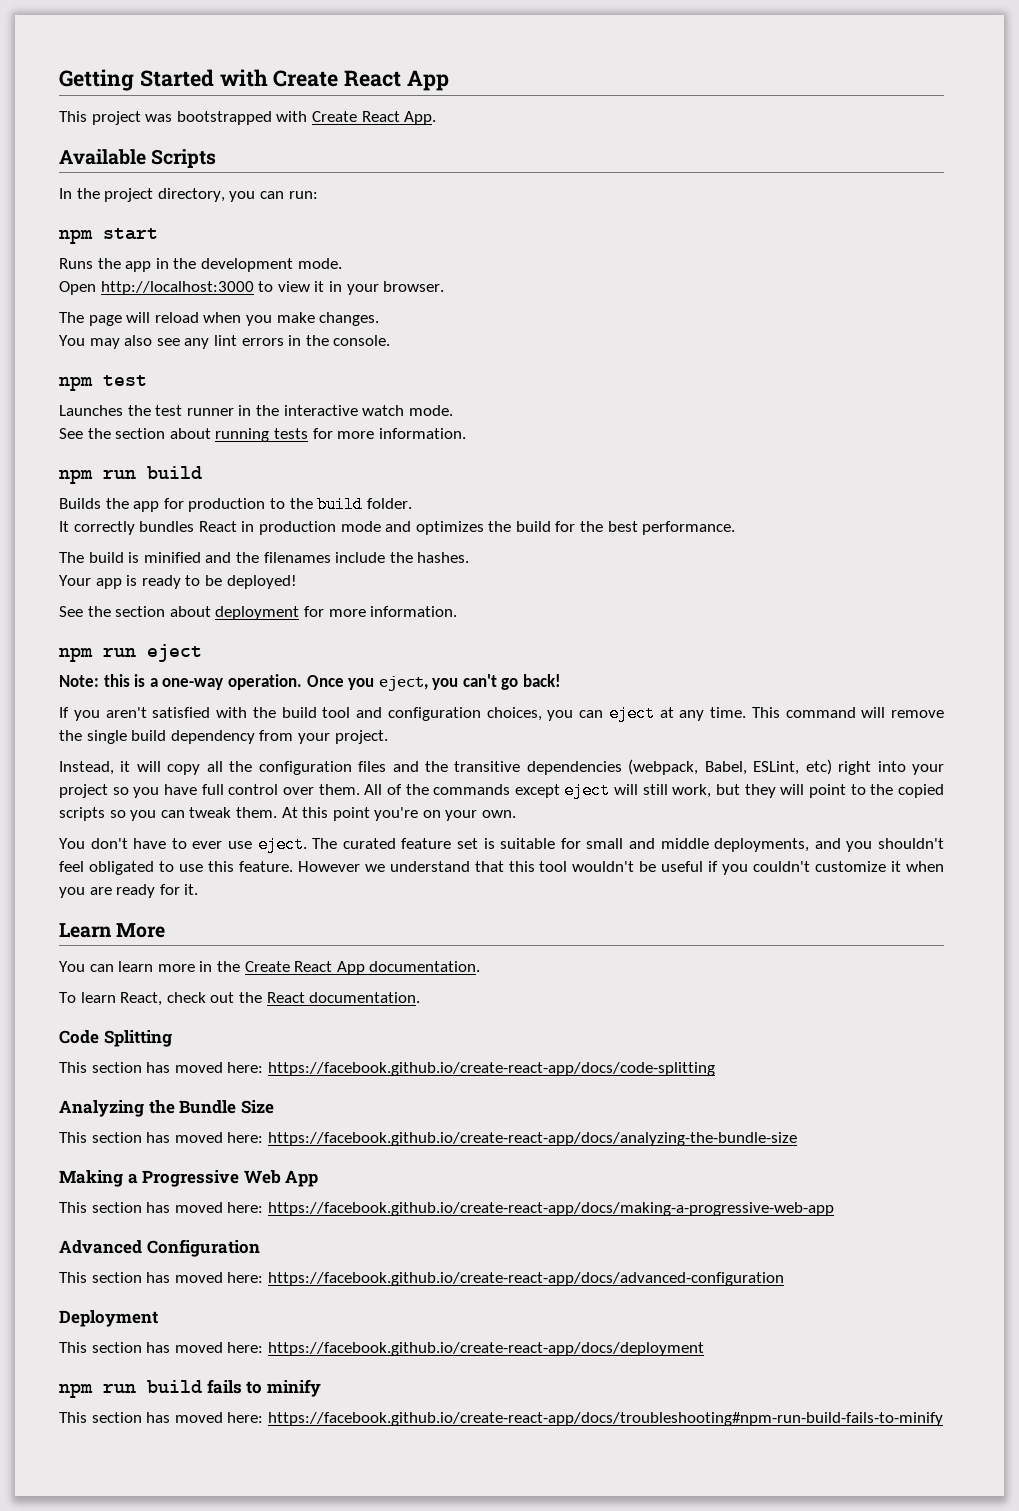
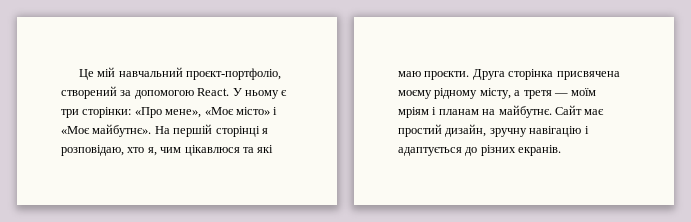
[59,69,450,91] [59,111,437,125] [59,149,217,168] [59,188,318,202] [59,228,158,244] [59,258,342,272] [59,281,445,295] [59,312,380,326] [59,335,391,349] [59,375,147,391] [59,405,453,416] [59,428,466,442] [59,466,202,484] [59,496,412,513] [59,521,736,535] [59,552,470,563] [59,575,297,589] [59,606,458,620] [59,644,202,662] [59,674,562,691] [59,705,944,722] [59,730,388,744] [59,759,945,775] [59,782,945,799] [59,807,517,821] [59,836,945,853] [59,861,945,875] [59,884,199,898] [59,923,166,938] [59,961,481,975] [59,992,421,1006] [59,1030,172,1047] [59,1062,715,1076] [59,1100,274,1117] [59,1132,797,1146] [59,1170,319,1187] [59,1202,834,1216] [59,1239,260,1257] [59,1272,784,1286] [59,1310,158,1327] [59,1342,704,1356] [59,1379,321,1398] [59,1412,943,1426] Getting Started with Create React App // This project was bootstrapped with Create React App. // Available Scripts // In the project directory, you can run: // npm start // Runs the app in the development mode. // Open http://localhost:3000 to view it in your browser. // The page will reload when you make changes. // You may also see any lint errors in the console. // npm test // Launches the test runner in the interactive watch mode. // See the section about running tests for more information. // npm run build // Builds the app for production to the build folder. // It correctly bundles React in production mode and optimizes the build for the best performance. // The build is minified and the filenames include the hashes. // Your app is ready to be deployed! // See the section about deployment for more information. // npm run eject // Note: this is a one-way operation. Once you eject, you can't go back! // If you aren't satisfied with the build tool and configuration choices, you can eject at any time. This command will remove the single build dependency from your project. // Instead, it will copy all the configuration files and the transitive dependencies (webpack, Babel, ESLint, etc) right into your project so you have full control over them. All of the commands except eject will still work, but they will point to the copied scripts so you can tweak them. At this point you're on your own. // You don't have to ever use eject. The curated feature set is suitable for small and middle deployments, and you shouldn't feel obligated to use this feature. However we understand that this tool wouldn't be useful if you couldn't customize it when you are ready for it. // Learn More // You can learn more in the Create React App documentation. // To learn React, check out the React documentation. // Code Splitting // This section has moved here: https://facebook.github.io/create-react-app/docs/code-splitting // Analyzing the Bundle Size // This section has moved here: https://facebook.github.io/create-react-app/docs/analyzing-the-bundle-size // Making a Progressive Web App // This section has moved here: https://facebook.github.io/create-react-app/docs/making-a-progressive-web-app // Advanced Configuration // This section has moved here: https://facebook.github.io/create-react-app/docs/advanced-configuration // Deployment // This section has moved here: https://facebook.github.io/create-react-app/docs/deployment // npm run build fails to minify // This section has moved here: https://facebook.github.io/create-react-app/docs/troubleshooting#npm-run-build-fails-to-minify -> [78,67,282,80] [61,86,288,99] [61,107,278,118] [61,124,268,137] [61,145,274,156] [398,69,620,80] [398,88,597,99] [398,105,605,118] [398,124,589,137] [398,145,562,156] Це мій навчальний проєкт-портфоліо, створений за допомогою React. У ньому є три сторінки: «Про мене», «Моє місто» і «Моє майбутнє». На першій сторінці я розповідаю, хто я, чим цікавлюся та які маю проєкти. Друга сторінка присвячена моєму рідному місту, а третя — моїм мріям і планам на майбутнє. Сайт має простий дизайн, зручну навігацію і адаптується до різних екранів.

